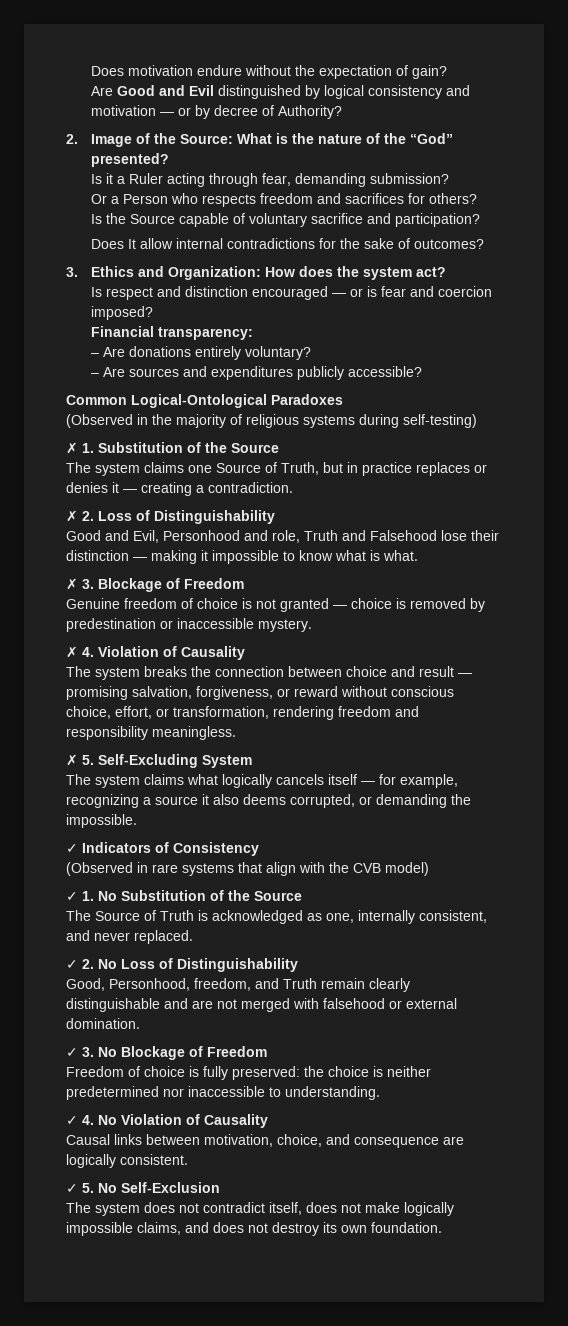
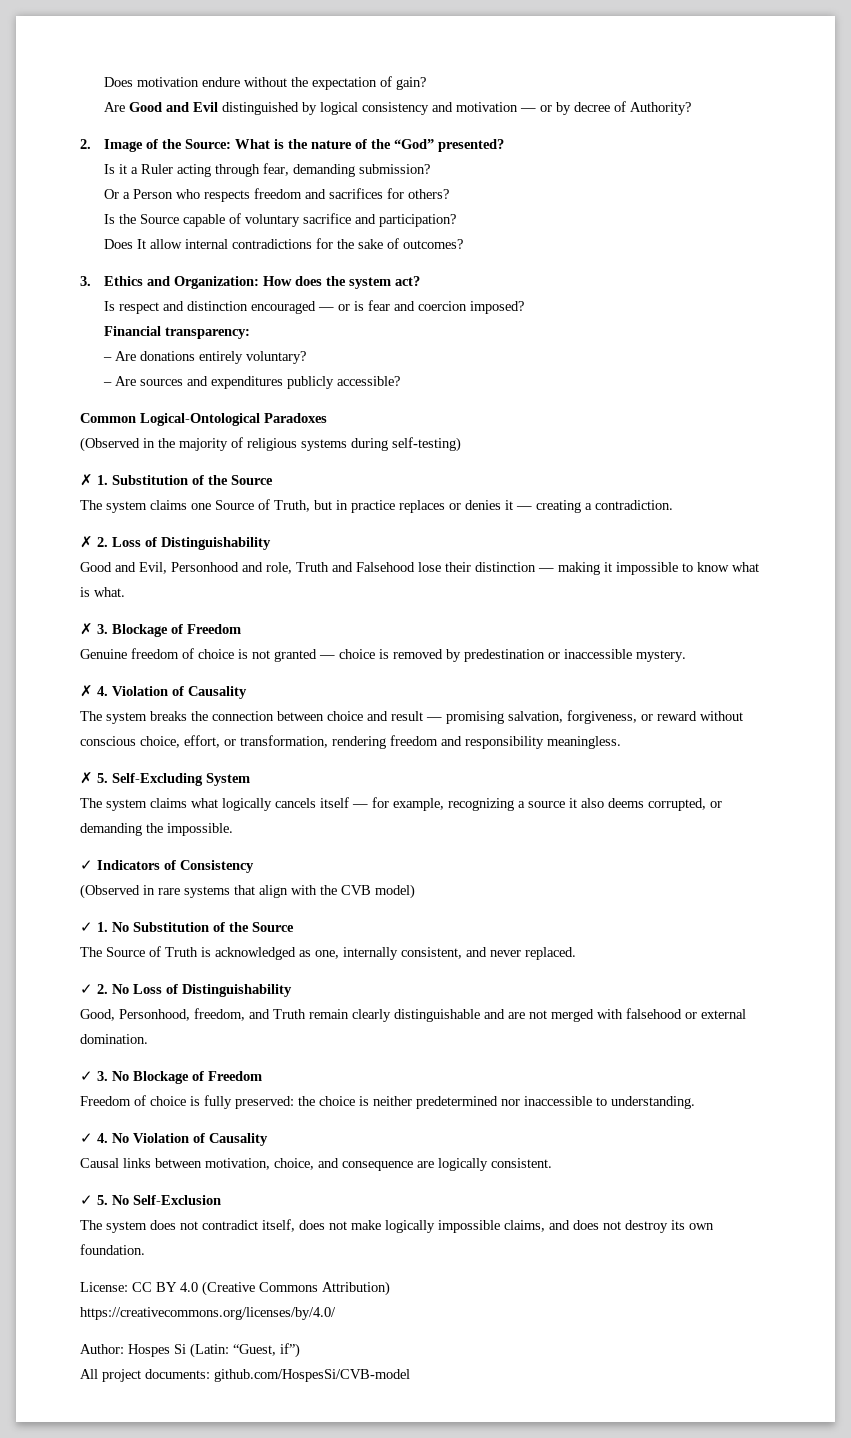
(442, 1227) none -> [80,1281,390,1296] [80,1307,336,1320] [80,1343,300,1358] [80,1369,410,1382] // License: CC BY 4.0 (Creative Commons Attribution) // https://creativecommons.org/licenses/by/4.0/ // Author: Hospes Si (Latin: “Guest, if”) // All project documents: github.com/HospesSi/CVB-model

